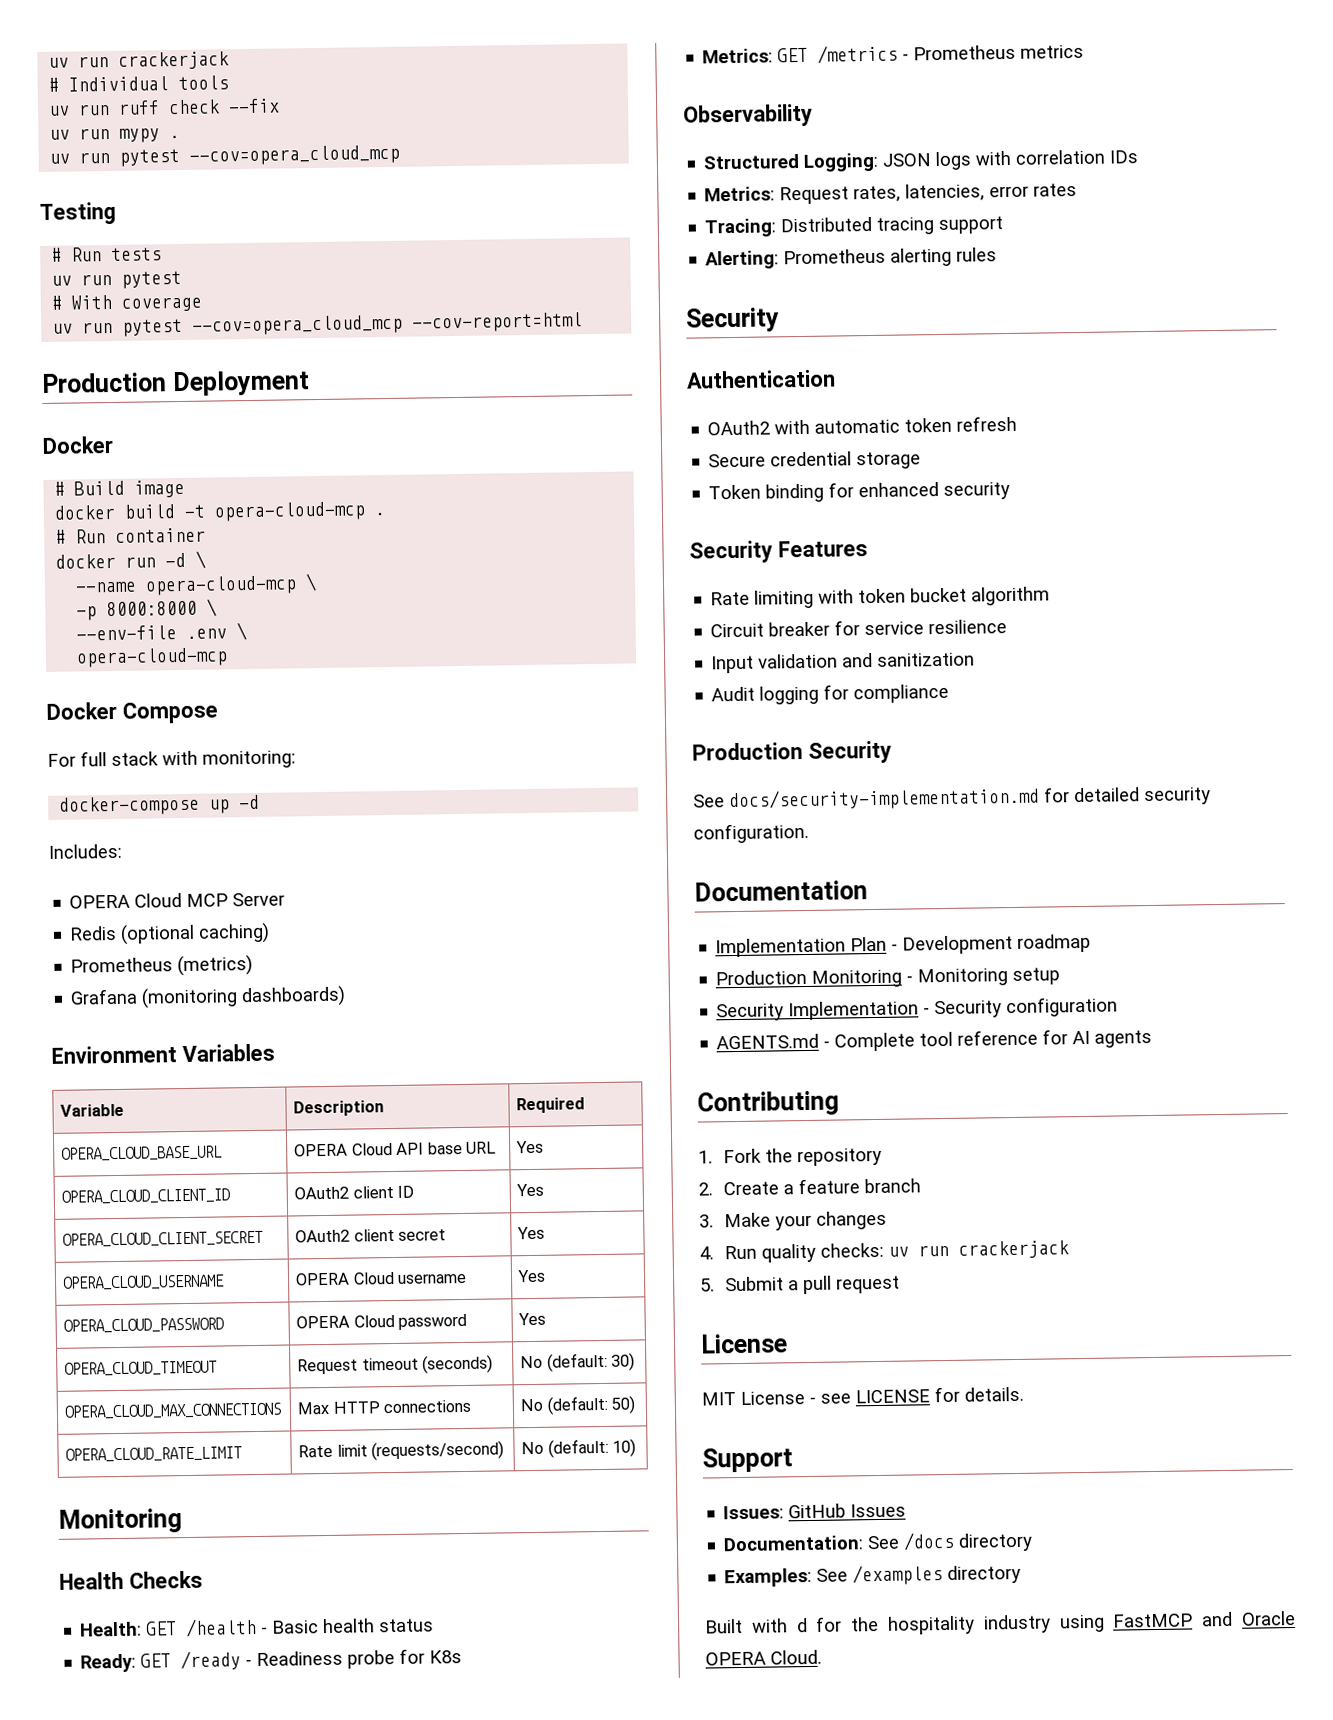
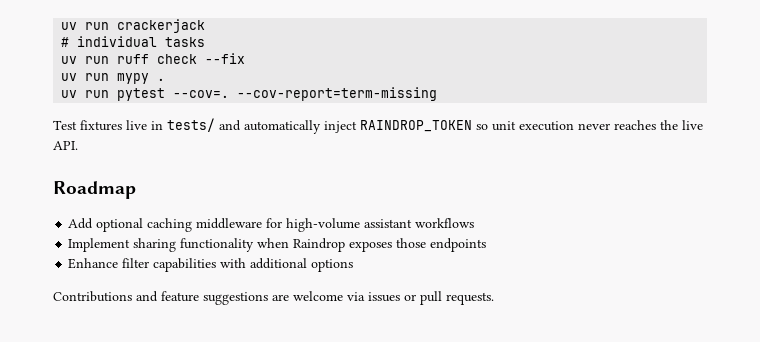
[68,75,230,92] Individual tools -> [77,36,206,47] individual tasks
[189,144,401,166] [39,201,116,226] [51,247,163,262] [51,270,183,289] [51,294,203,312] [52,312,584,337] [41,370,310,397] [42,435,114,454] [54,479,186,498] [54,501,386,522] [55,527,207,544] [55,550,207,569] [75,573,318,596] [76,598,218,621] [76,622,248,641] [76,647,229,668] [46,701,218,724] [47,750,296,769] [59,794,261,816] [48,843,122,859] [69,892,286,909] [69,922,271,945] [70,954,254,977] [70,985,347,1009] [51,1043,275,1064] [60,1103,125,1117] [293,1100,385,1117] [516,1097,586,1114] [61,1145,224,1162] [294,1141,497,1157] [516,1140,545,1154] [61,1188,231,1205] [294,1185,415,1200] [516,1183,545,1197] [62,1230,264,1248] [295,1228,447,1243] [517,1226,546,1240] [62,1274,226,1291] [295,1271,468,1286] [517,1269,547,1283] [63,1317,225,1334] [296,1313,468,1330] [518,1312,547,1326] [64,1360,218,1377] [297,1354,494,1375] [520,1352,636,1372] [64,1402,283,1420] [297,1399,472,1415] [520,1395,637,1415] [65,1446,243,1463] [298,1440,505,1461] [521,1438,637,1458] [58,1508,182,1534] [59,1570,203,1590] [79,1618,435,1638] [80,1648,463,1673] [702,44,1085,64] [683,103,813,128] [703,149,1139,172] [704,182,1078,205] [704,216,1004,238] [705,247,998,270] [686,307,780,333] [686,369,836,389] [707,415,1018,436] [708,451,922,470] [708,481,1011,503] [689,540,868,564] [710,586,1051,609] [710,619,1008,638] [711,652,976,674] [711,683,950,705] [692,740,892,764] [693,786,1211,812] [693,822,809,844] [694,880,868,902] [715,933,1092,958] [715,967,1061,988] [716,996,1119,1022] [716,1029,1153,1052] [697,1090,839,1117] [698,1147,882,1167] [698,1178,921,1196] [699,1210,887,1231] [699,1240,1069,1263] [700,1275,900,1295] [700,1333,788,1354] [701,1386,1024,1406] [702,1447,793,1473] [723,1503,907,1520] [723,1531,1034,1552] [724,1564,1022,1588] [705,1610,1296,1635] [705,1649,822,1666] --cov=opera_cloud_mcp // Testing // # Run tests // uv run pytest // # With coverage // uv run pytest --cov=opera_cloud_mcp --cov-report=html // Production Deployment // Docker // # Build image // docker build -t opera-cloud-mcp . // # Run container // docker run -d \ // --name opera-cloud-mcp \ // -p 8000:8000 \ // --env-file .env \ // opera-cloud-mcp // Docker Compose // For full stack with monitoring: // docker-compose up -d // Includes: // OPERA Cloud MCP Server // Redis (optional caching) // Prometheus (metrics) // Grafana (monitoring dashboards) // Environment Variables // Variable | Description | Required // OPERA_CLOUD_BASE_URL | OPERA Cloud API base URL | Yes // OPERA_CLOUD_CLIENT_ID | OAuth2 client ID | Yes // OPERA_CLOUD_CLIENT_SECRET | OAuth2 client secret | Yes // OPERA_CLOUD_USERNAME | OPERA Cloud username | Yes // OPERA_CLOUD_PASSWORD | OPERA Cloud password | Yes // OPERA_CLOUD_TIMEOUT | Request timeout (seconds) | No (default: 30) // OPERA_CLOUD_MAX_CONNECTIONS | Max HTTP connections | No (default: 50) // OPERA_CLOUD_RATE_LIMIT | Rate limit (requests/second) | No (default: 10) // Monitoring // Health Checks // Health: GET /health - Basic health status // Ready: GET /ready - Readiness probe for K8s // Metrics: GET /metrics - Prometheus metrics // Observability // Structured Logging: JSON logs with correlation IDs // Metrics: Request rates, latencies, error rates // Tracing: Distributed tracing support // Alerting: Prometheus alerting rules // Security // Authentication // OAuth2 with automatic token refresh // Secure credential storage // Token binding for enhanced security // Security Features // Rate limiting with token bucket algorithm // Circuit breaker for service resilience // Input validation and sanitization // Audit logging for compliance // Production Security // See docs/security-implementation.md for detailed security configuration. // Documentation // Implementation Plan - Development roadmap // Production Monitoring - Monitoring setup // Security Implementation - Security configuration // AGENTS.md - Complete tool reference for AI agents // Contributing // 1. Fork the repository // 2. Create a feature branch // 3. Make your changes // 4. Run quality checks: uv run crackerjack // 5. Submit a pull request // License // MIT License - see LICENSE for details. // Support // Issues: GitHub Issues // Documentation: See /docs directory // Examples: See /examples directory // Built with d for the hospitality industry using FastMCP and Oracle OPERA Cloud. -> [173,87,438,101] [53,118,703,134] [53,141,78,150] [53,181,136,199] [68,218,475,232] [68,238,487,252] [68,258,354,272] [53,291,494,305] --cov=. --cov-report=term-missing // Test fixtures live in tests/ and automatically inject RAINDROP_TOKEN so unit execution never reaches the live API. // Roadmap // Add optional caching middleware for high-volume assistant workflows // Implement sharing functionality when Raindrop exposes those endpoints // Enhance filter capabilities with additional options // Contributions and feature suggestions are welcome via issues or pull requests.

